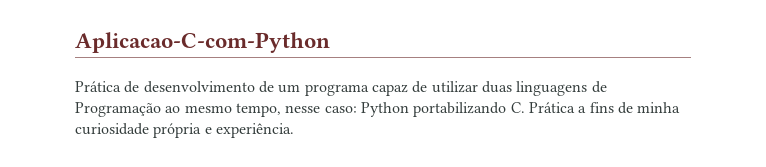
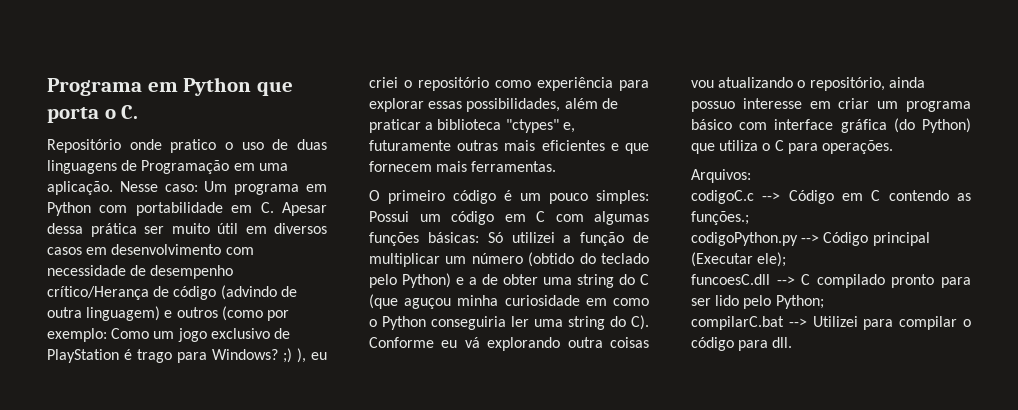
[75,32,330,53] [75,81,607,96] [75,102,681,117] [75,123,294,138] Aplicacao-C-com-Python // Prática de desenvolvimento de um programa capaz de utilizar duas linguagens de Programação ao mesmo tempo, nesse caso: Python portabilizando C. Prática a fins de minha curiosidade própria e experiência. -> [47,77,294,96] [47,105,139,123] [47,139,327,153] [47,160,288,174] [47,181,327,195] [47,202,327,216] [47,223,327,237] [47,244,254,255] [47,265,234,279] [47,285,297,300] [47,306,289,321] [47,328,290,342] [47,348,327,363] [369,77,649,91] [369,98,618,112] [369,119,575,133] [369,140,649,154] [369,161,557,172] [369,190,649,204] [369,211,649,225] [369,232,649,246] [369,252,649,267] [369,273,649,288] [369,294,649,309] [369,315,649,330] [369,337,649,351] [691,77,925,91] [691,98,971,112] [691,118,971,133] [691,140,893,154] [691,169,751,183] [691,190,971,204] [691,211,749,225] [691,232,930,246] [691,252,787,267] [691,274,971,288] [691,295,824,309] [691,316,971,330] [691,337,793,351] Programa em Python que porta o C. // Repositório onde pratico o uso de duas linguagens de Programação em uma aplicação. Nesse caso: Um programa em Python com portabilidade em C. Apesar dessa prática ser muito útil em diversos casos em desenvolvimento com necessidade de desempenho crítico/Herança de código (advindo de outra linguagem) e outros (como por exemplo: Como um jogo exclusivo de PlayStation é trago para Windows? ;) ), eu criei o repositório como experiência para explorar essas possibilidades, além de praticar a biblioteca "ctypes" e, futuramente outras mais eficientes e que fornecem mais ferramentas. // O primeiro código é um pouco simples: Possui um código em C com algumas funções básicas: Só utilizei a função de multiplicar um número (obtido do teclado pelo Python) e a de obter uma string do C (que aguçou minha curiosidade em como o Python conseguiria ler uma string do C). Conforme eu vá explorando outra coisas vou atualizando o repositório, ainda possuo interesse em criar um programa básico com interface gráfica (do Python) que utiliza o C para operações. // Arquivos: // codigoC.c --> Código em C contendo as funções.; // codigoPython.py --> Código principal (Executar ele); // funcoesC.dll --> C compilado pronto para ser lido pelo Python; // compilarC.bat --> Utilizei para compilar o código para dll.

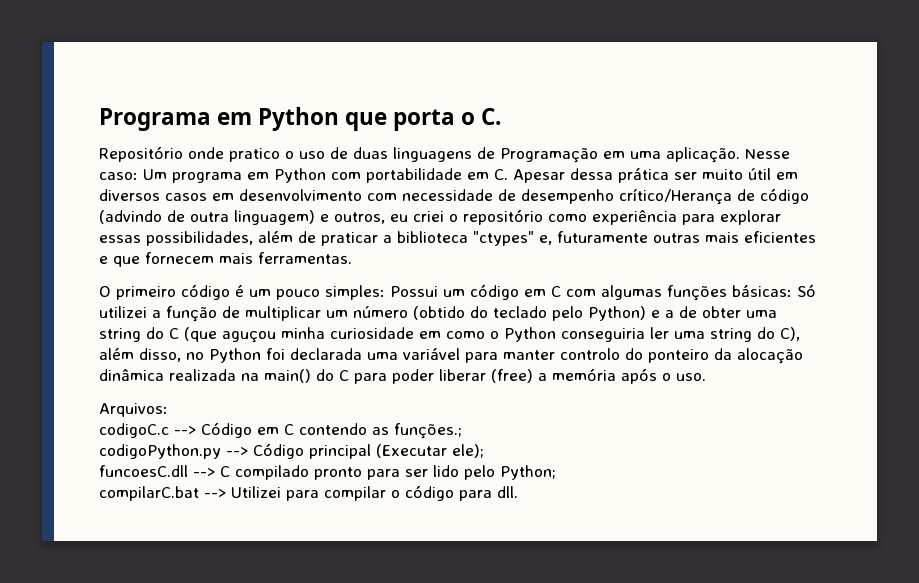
[176,306,289,321] [47,328,290,342] [47,348,306,363] outros (como por exemplo: Como um jogo exclusivo de PlayStation é trago para Windows? ;) ), -> [334,212,385,224] outros,
[631,315,649,330] [369,337,649,351] [691,77,925,91] [691,98,971,112] [691,118,971,133] [691,140,893,154] C). Conforme eu vá explorando outra coisas vou atualizando o repositório, ainda possuo interesse em criar um programa básico com interface gráfica (do Python) que utiliza o C para operações. -> [780,327,800,341] [99,348,803,364] [99,368,706,384] C), além disso, no Python foi declarada uma variável para manter controlo do ponteiro da alocação dinâmica realizada na main() do C para poder liberar (free) a memória após o uso.

